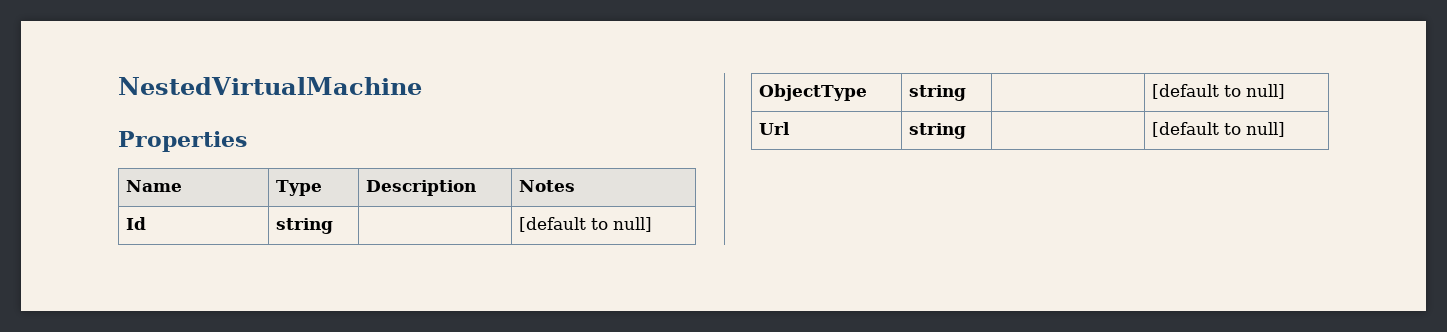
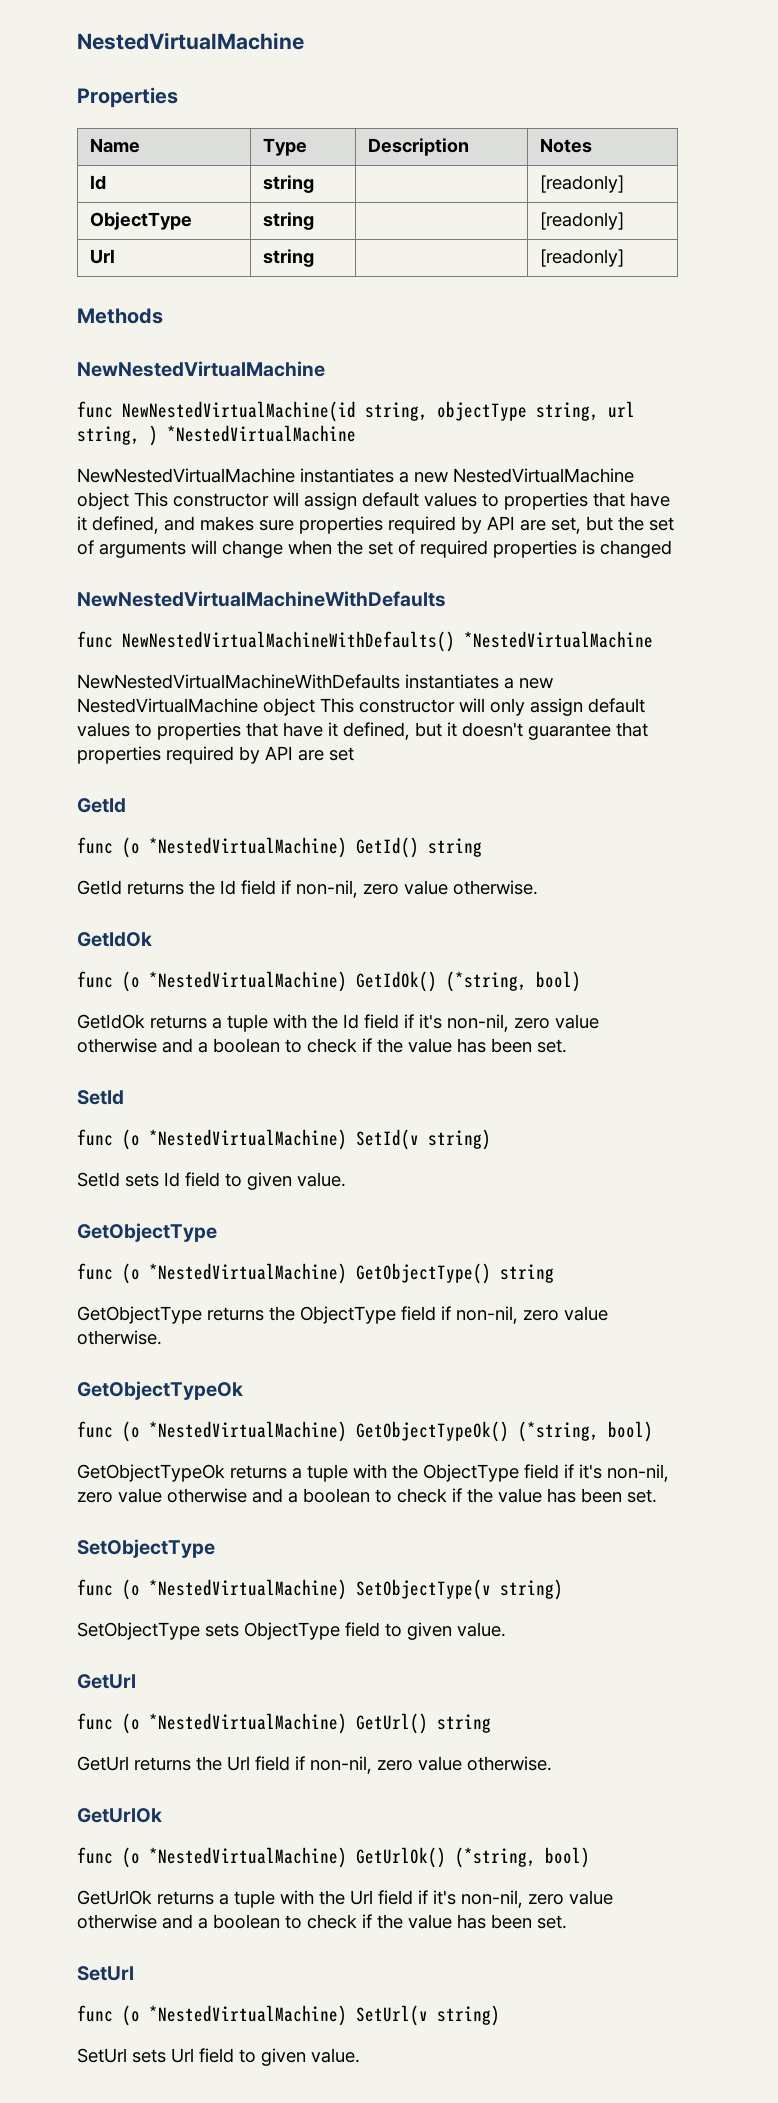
[519,217,653,232] [default to null] -> [540,175,625,193] [readonly]
[1152,84,1286,99] [default to null] -> [540,212,625,230] [readonly]
[1152,122,1286,137] [default to null] -> [540,249,625,267] [77,308,163,324] [77,361,325,377] [77,401,635,422] [77,425,356,446] [77,468,634,483] [77,492,670,510] [77,516,674,534] [77,540,672,558] [77,591,446,607] [77,631,653,652] [77,674,553,689] [77,698,645,716] [77,722,648,740] [77,746,354,764] [77,798,126,813] [77,837,482,858] [77,880,538,898] [77,932,152,947] [77,971,581,992] [77,1014,599,1032] [77,1038,567,1053] [77,1090,124,1105] [77,1129,491,1150] [77,1172,346,1190] [77,1223,217,1242] [77,1263,554,1284] [77,1306,608,1324] [77,1330,162,1345] [77,1381,243,1400] [77,1421,653,1442] [77,1464,669,1482] [77,1488,657,1503] [77,1539,215,1558] [77,1579,563,1600] [77,1622,506,1640] [77,1674,136,1689] [77,1713,491,1734] [77,1756,552,1774] [77,1808,162,1823] [77,1847,590,1868] [77,1890,613,1908] [77,1914,567,1929] [77,1966,134,1981] [77,2005,500,2026] [77,2048,360,2066] [readonly] // Methods // NewNestedVirtualMachine // func NewNestedVirtualMachine(id string, objectType string, url string, ) *NestedVirtualMachine // NewNestedVirtualMachine instantiates a new NestedVirtualMachine object This constructor will assign default values to properties that have it defined, and makes sure properties required by API are set, but the set of arguments will change when the set of required properties is changed // NewNestedVirtualMachineWithDefaults // func NewNestedVirtualMachineWithDefaults() *NestedVirtualMachine // NewNestedVirtualMachineWithDefaults instantiates a new NestedVirtualMachine object This constructor will only assign default values to properties that have it defined, but it doesn't guarantee that properties required by API are set // GetId // func (o *NestedVirtualMachine) GetId() string // GetId returns the Id field if non-nil, zero value otherwise. // GetIdOk // func (o *NestedVirtualMachine) GetIdOk() (*string, bool) // GetIdOk returns a tuple with the Id field if it's non-nil, zero value otherwise and a boolean to check if the value has been set. // SetId // func (o *NestedVirtualMachine) SetId(v string) // SetId sets Id field to given value. // GetObjectType // func (o *NestedVirtualMachine) GetObjectType() string // GetObjectType returns the ObjectType field if non-nil, zero value otherwise. // GetObjectTypeOk // func (o *NestedVirtualMachine) GetObjectTypeOk() (*string, bool) // GetObjectTypeOk returns a tuple with the ObjectType field if it's non-nil, zero value otherwise and a boolean to check if the value has been set. // SetObjectType // func (o *NestedVirtualMachine) SetObjectType(v string) // SetObjectType sets ObjectType field to given value. // GetUrl // func (o *NestedVirtualMachine) GetUrl() string // GetUrl returns the Url field if non-nil, zero value otherwise. // GetUrlOk // func (o *NestedVirtualMachine) GetUrlOk() (*string, bool) // GetUrlOk returns a tuple with the Url field if it's non-nil, zero value otherwise and a boolean to check if the value has been set. // SetUrl // func (o *NestedVirtualMachine) SetUrl(v string) // SetUrl sets Url field to given value.

